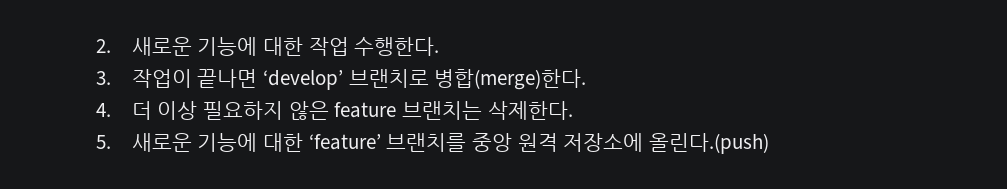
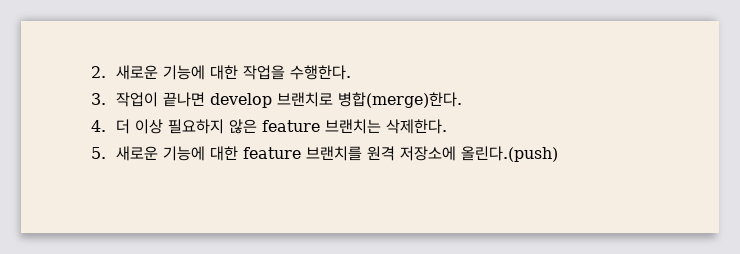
[308,37,349,56] 작업 -> [243,65,286,80] 작업을
[262,70,343,90] ‘develop’ -> [210,93,273,108] develop
[308,133,512,152] ‘feature’ 브랜치를 중앙 -> [243,146,363,161] feature 브랜치를

